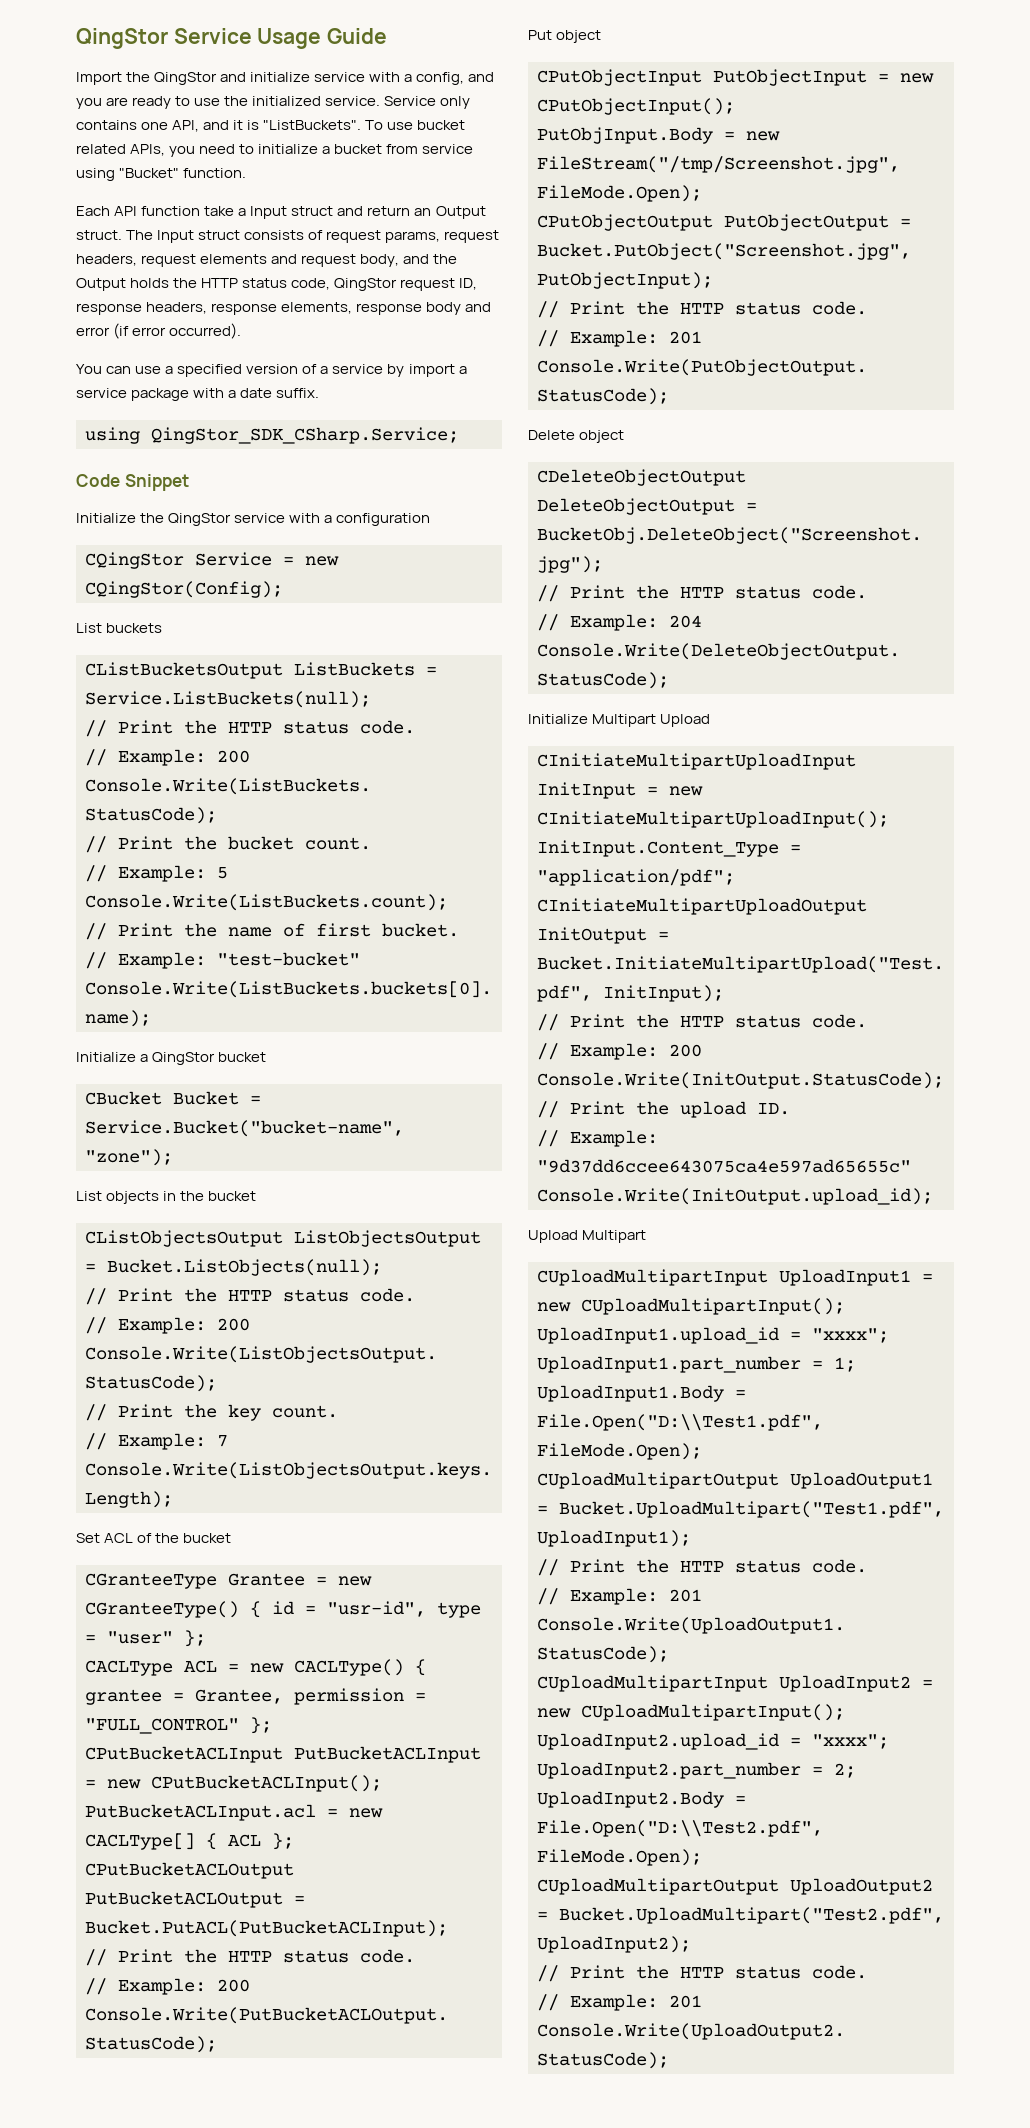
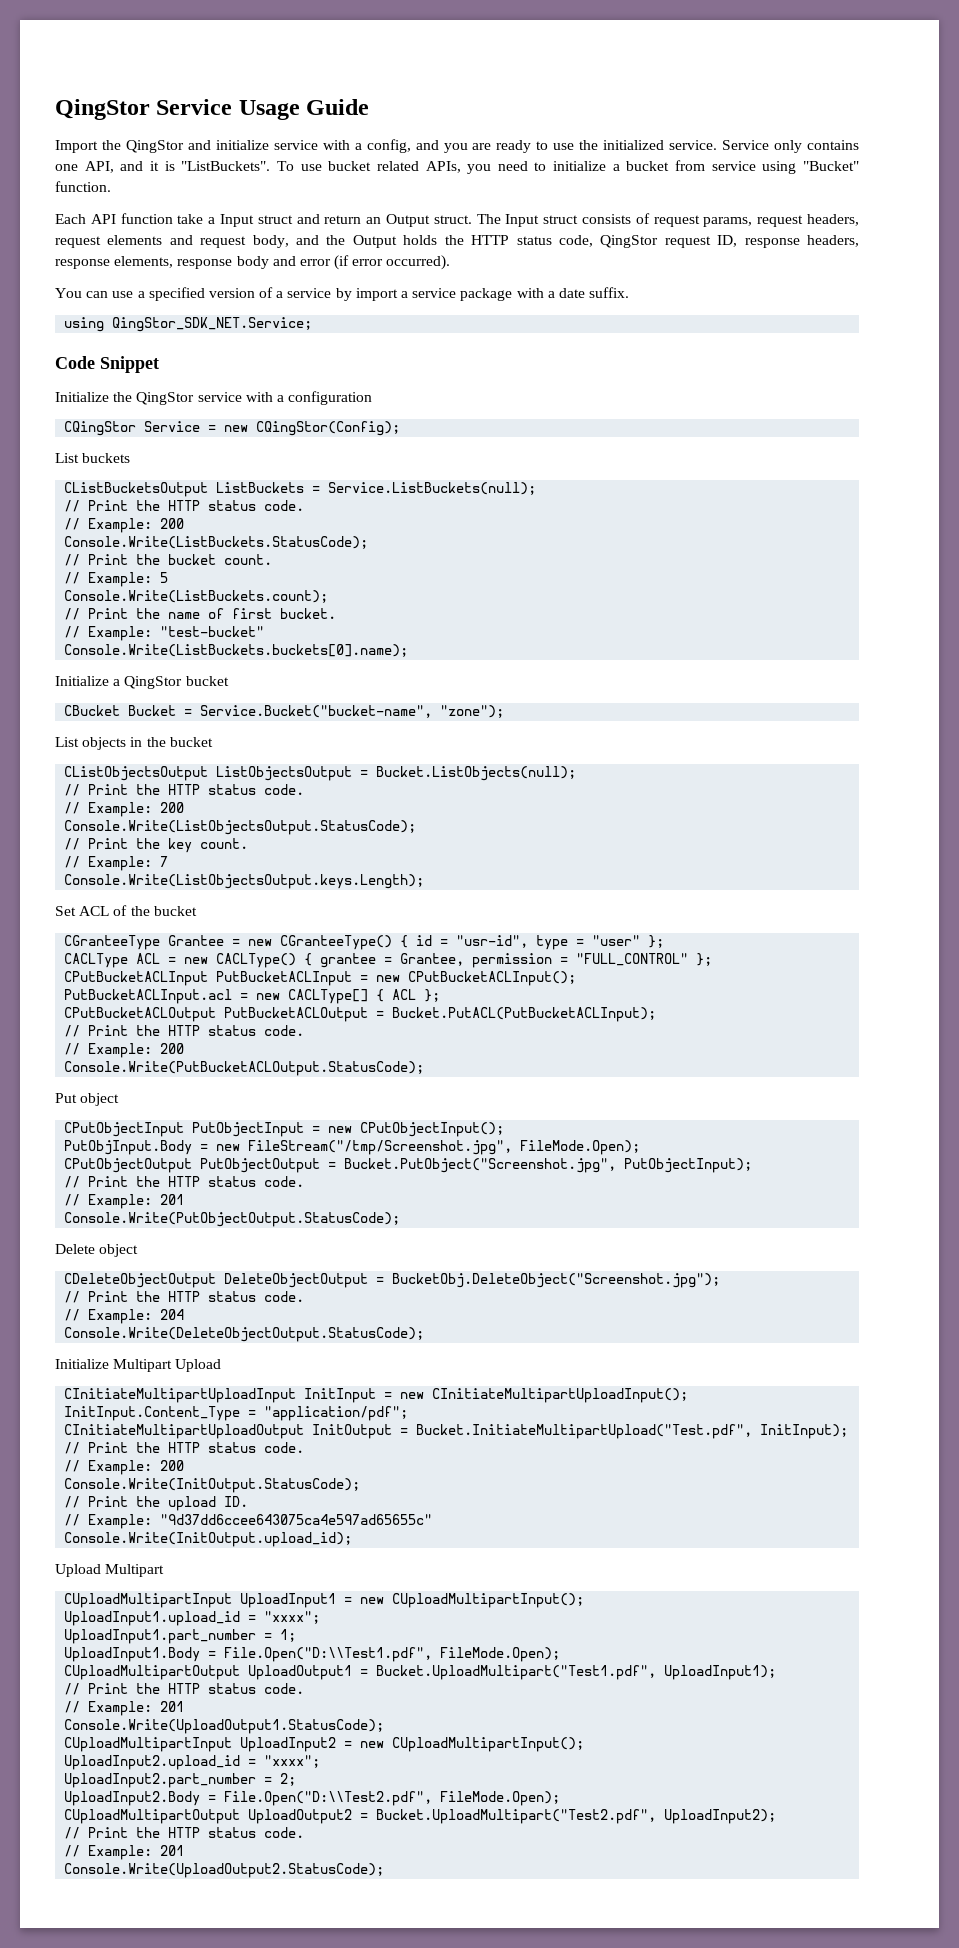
[151,427,459,444] QingStor_SDK_CSharp.Service; -> [112,317,313,332] QingStor_SDK_NET.Service;

